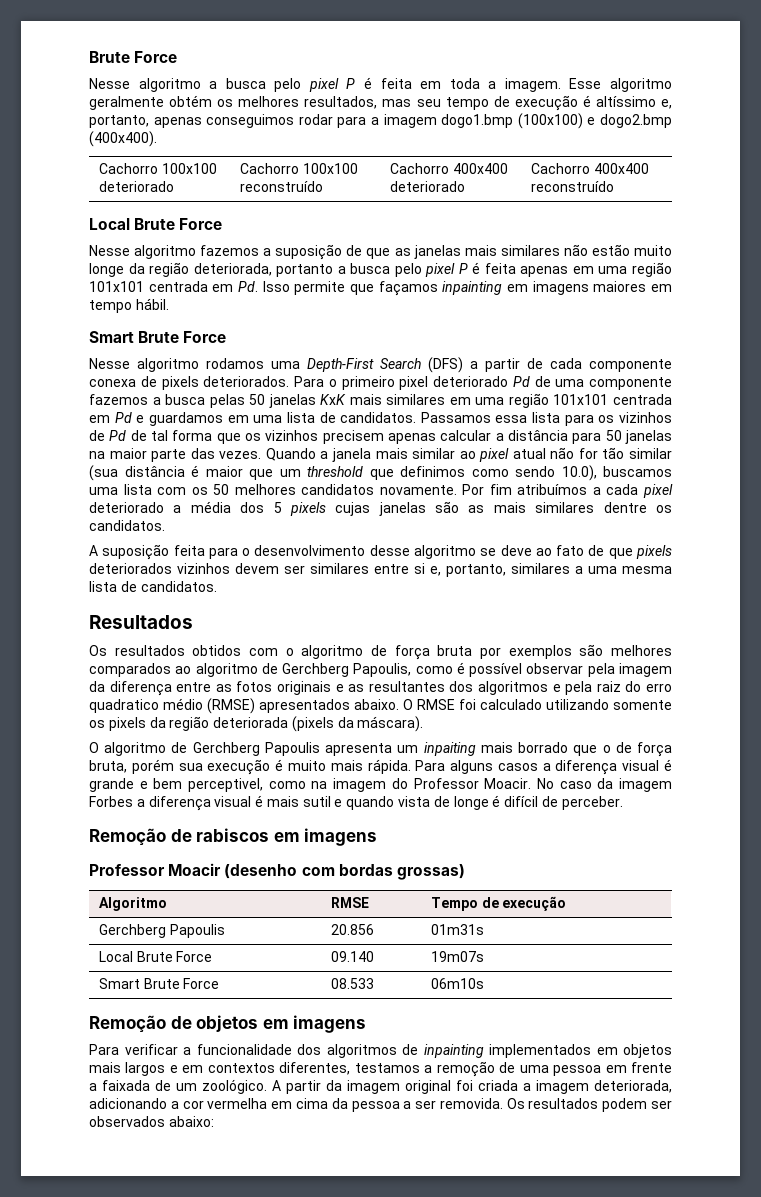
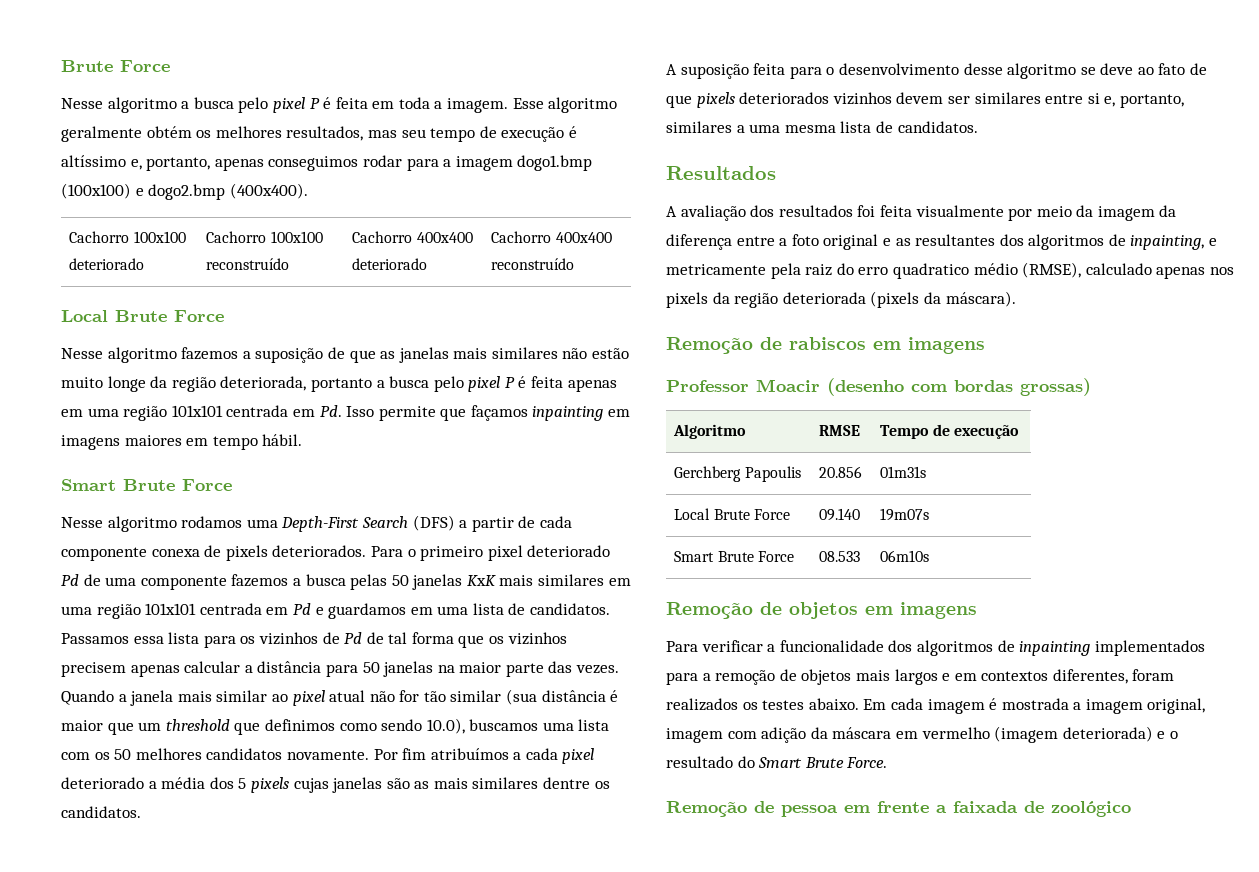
[89,644,672,660] [89,662,615,677] Os resultados obtidos com o algoritmo de força bruta por exemplos são melhores comparados ao algoritmo de Gerchberg Papoulis, como é possível observar pela -> [666,205,1094,221] A avaliação dos resultados foi feita visualmente por meio da
[215,681,331,695] as fotos originais -> [779,234,879,250] a foto original
[552,684,561,692] e -> [1108,234,1218,250] [666,264,766,275] de inpainting, e metricamente
[207,698,672,714] [89,720,105,728] (RMSE) apresentados abaixo. O RMSE foi calculado utilizando somente os -> [1022,262,1234,279] (RMSE), calculado apenas nos
[89,742,673,757] [89,759,672,775] [89,778,672,792] [89,795,623,811] // O algoritmo de Gerchberg Papoulis apresenta um inpaiting mais borrado que o de força bruta, porém sua execução é muito mais rápida. Para alguns casos a diferença visual é grande e bem perceptivel, como na imagem do Professor Moacir. No caso da imagem Forbes a diferença visual é mais sutil e quando vista de longe é difícil de perceber. -> (1016, 299) none
[596,1047,618,1055] em -> [666,669,797,685] para a remoção de
[354,1061,549,1077] testamos a remoção de uma -> [1132,669,1175,681] [666,698,1206,714] [666,726,1178,743] [666,756,888,768] [666,801,774,817] foram realizados os testes abaixo. Em cada imagem é mostrada a imagem original, imagem com adição da máscara em vermelho (imagem deteriorada) e o resultado do Smart Brute Force. // Remoção de
[176,1079,672,1094] [89,1098,672,1112] [89,1116,214,1127] um zoológico. A partir da imagem original foi criada a imagem deteriorada, adicionando a cor vermelha em cima da pessoa a ser removida. Os resultados podem ser observados abaixo: -> [1051,801,1131,817] zoológico

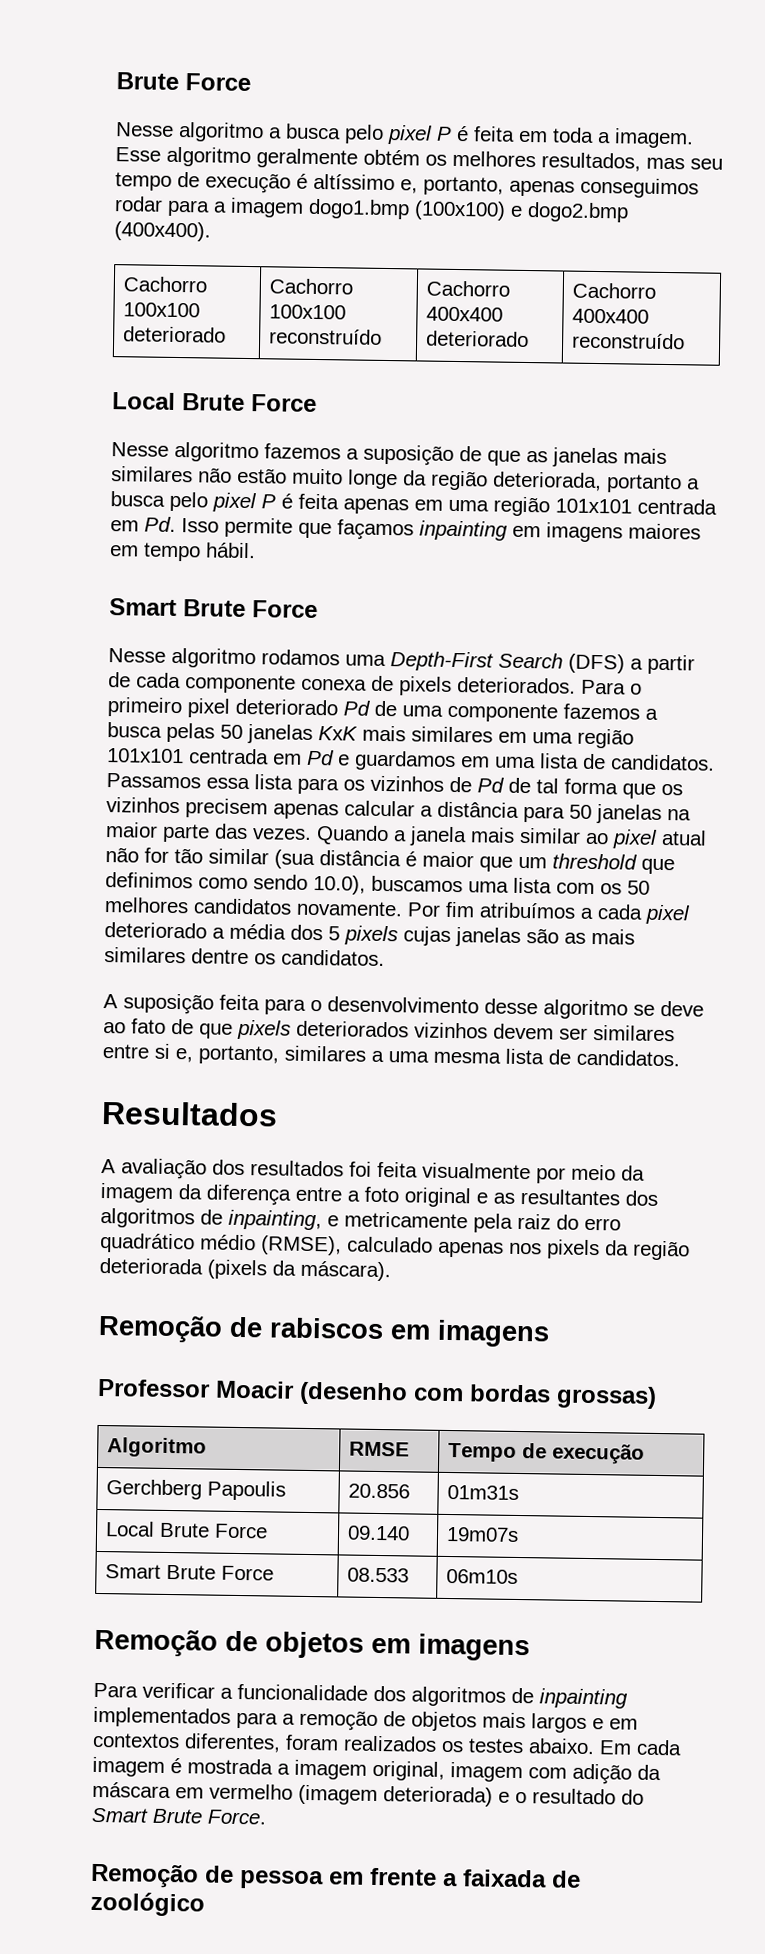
[892,263,969,279] quadratico -> [100,1232,195,1254] quadrático

